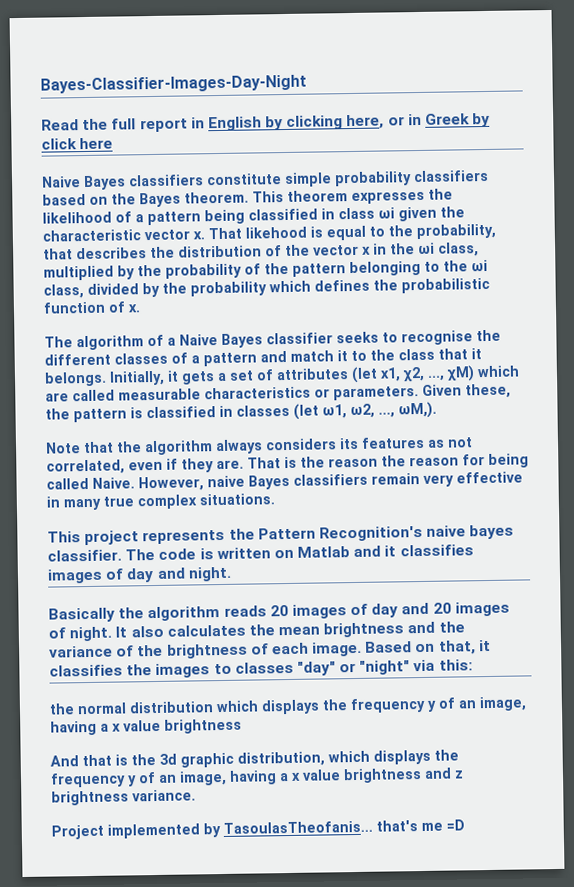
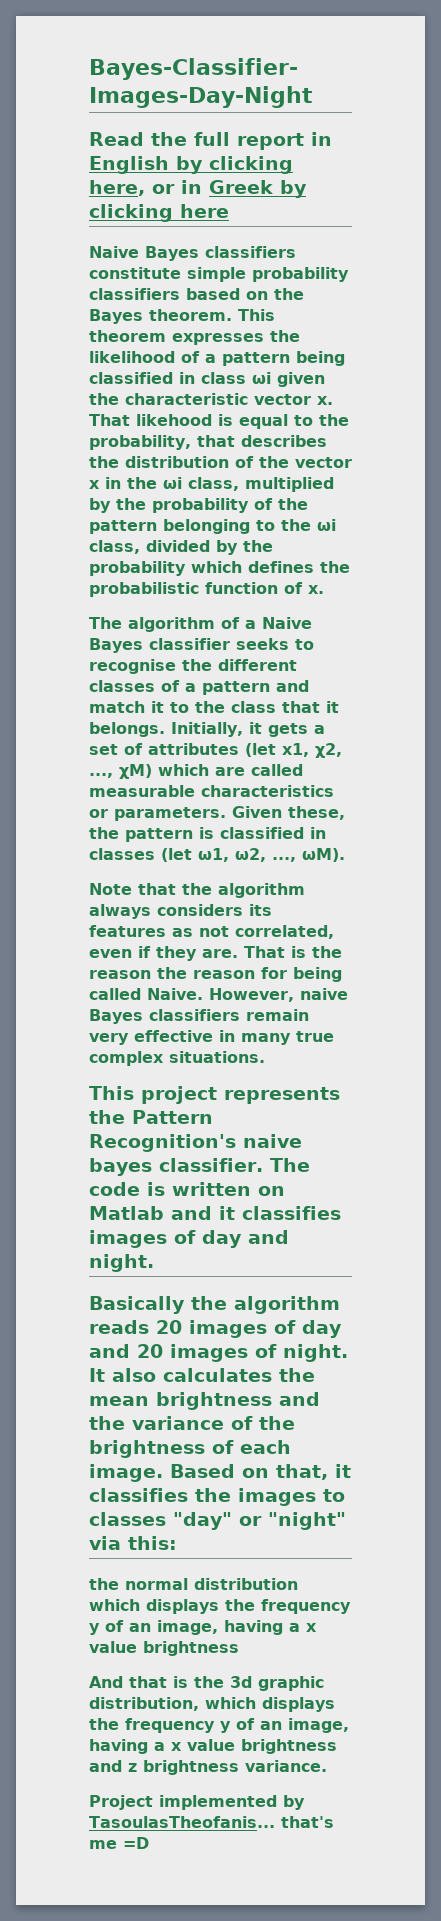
[41,138,77,150] click -> [89,204,173,222] clicking
[398,401,437,419] ωM,). -> [302,848,345,862] ωM).

